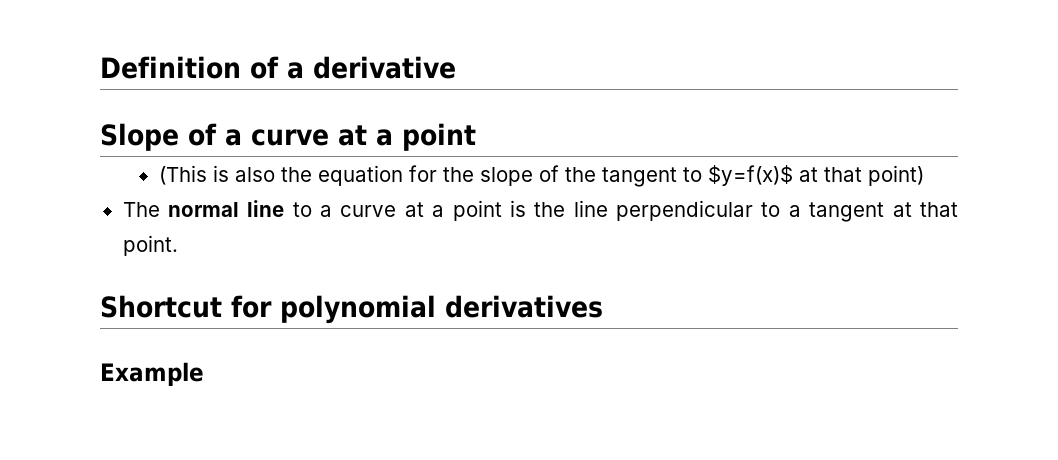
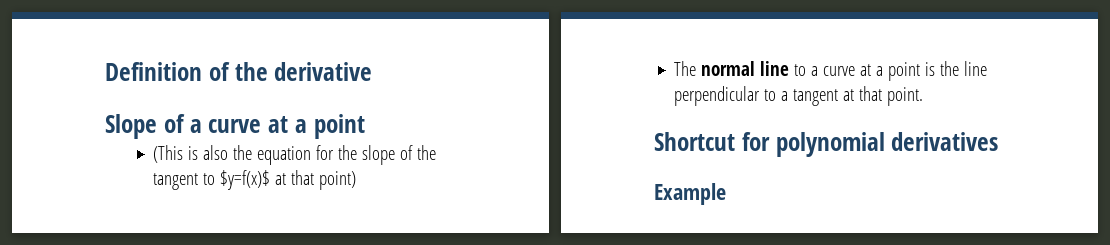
[287,62,304,79] a -> [234,62,268,81] the

